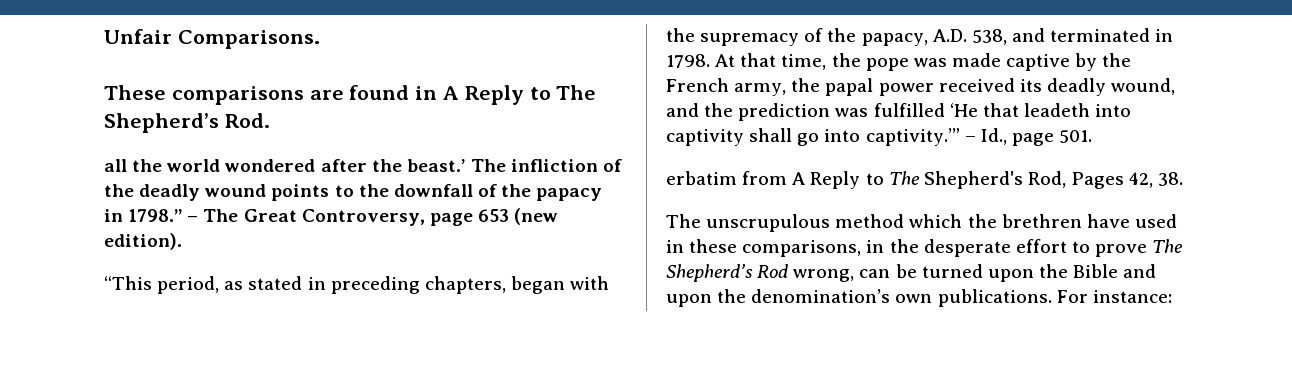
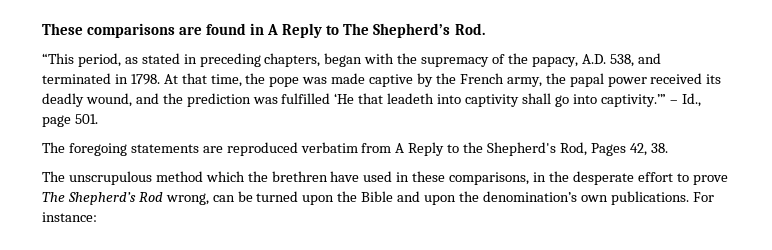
[104,29,320,49] Unfair Comparisons. // -> (42, 29) none
[104,159,623,172] [104,184,603,201] [104,208,559,226] [104,233,182,250] // all the world wondered after the beast.’ The infliction of the deadly wound points to the downfall of the papacy in 1798.” – The Great Controversy, page 653 (new edition). -> (485, 29) none
[666,171,737,185] erbatim -> [42,142,358,156] The foregoing statements are reproduced verbatim
[888,171,920,185] The -> [463,142,484,153] the

